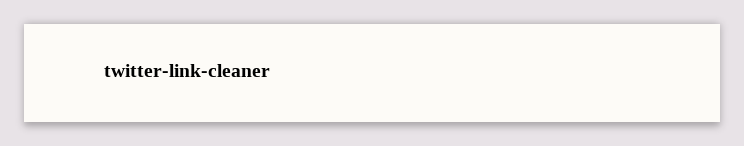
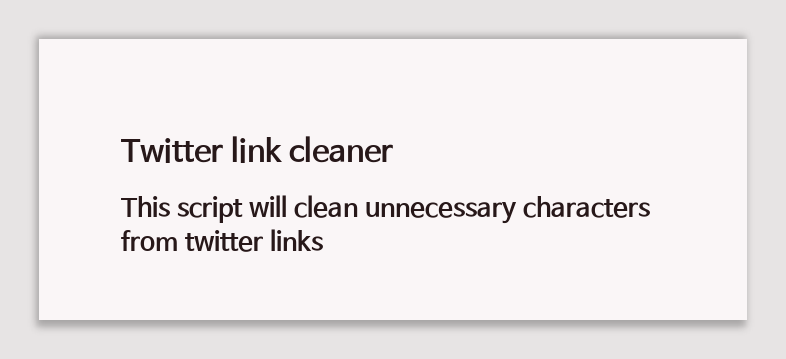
[104,64,270,77] twitter-link-cleaner -> [121,136,394,163] [121,195,651,224] [121,229,324,252] Twitter link cleaner // This script will clean unnecessary characters from twitter links

